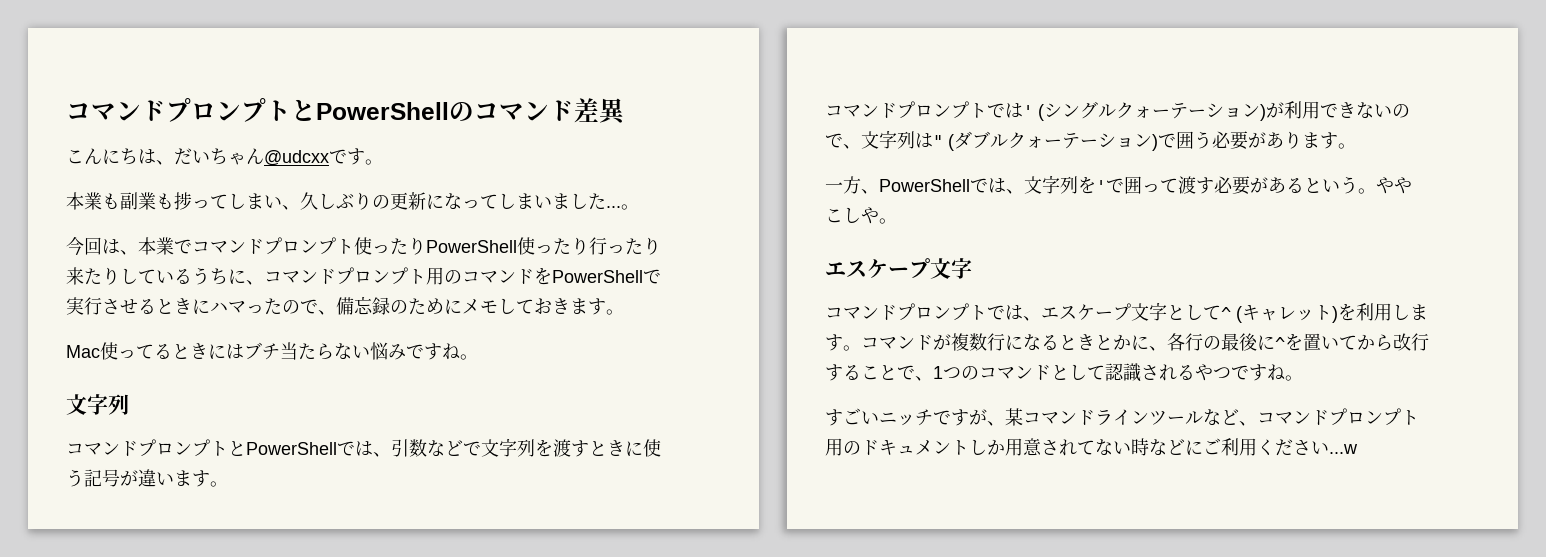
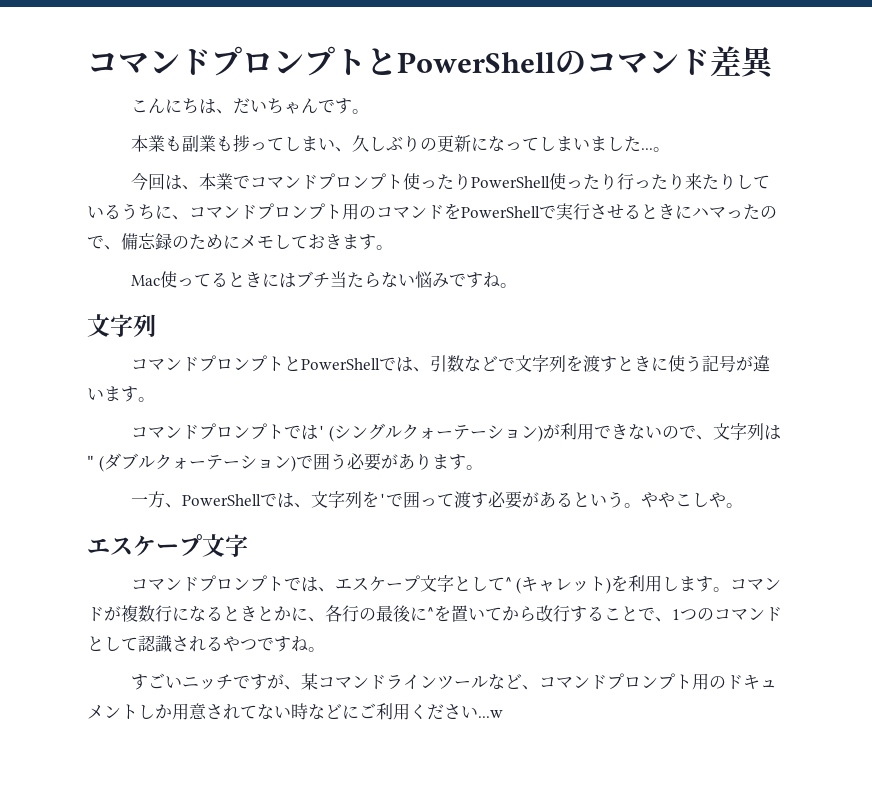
[264,150,329,166] @udcxx -> (318, 105) none

